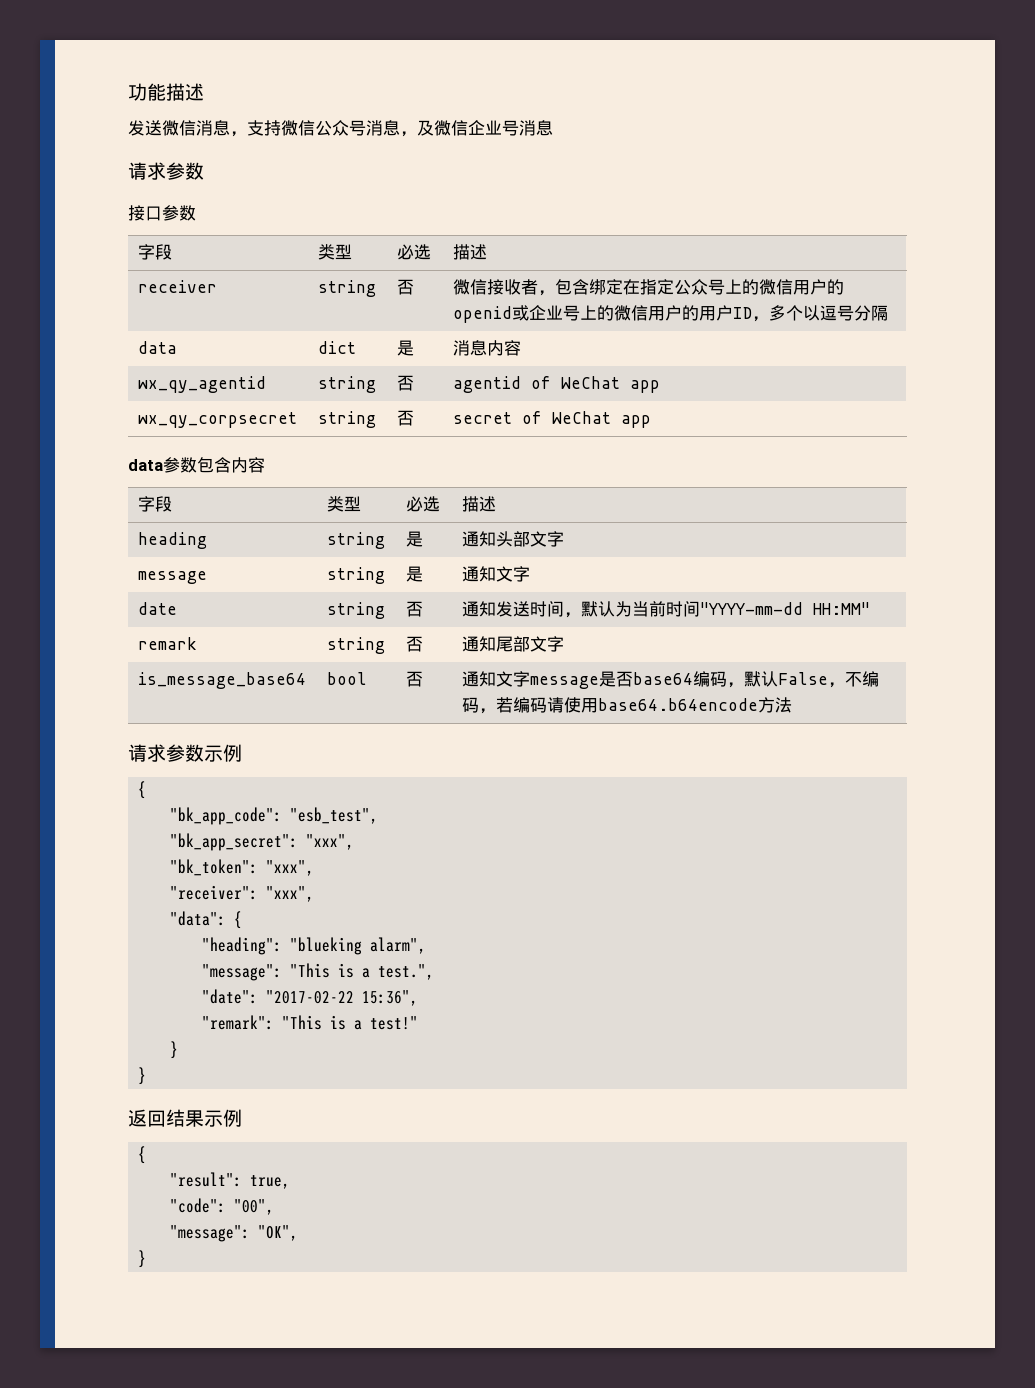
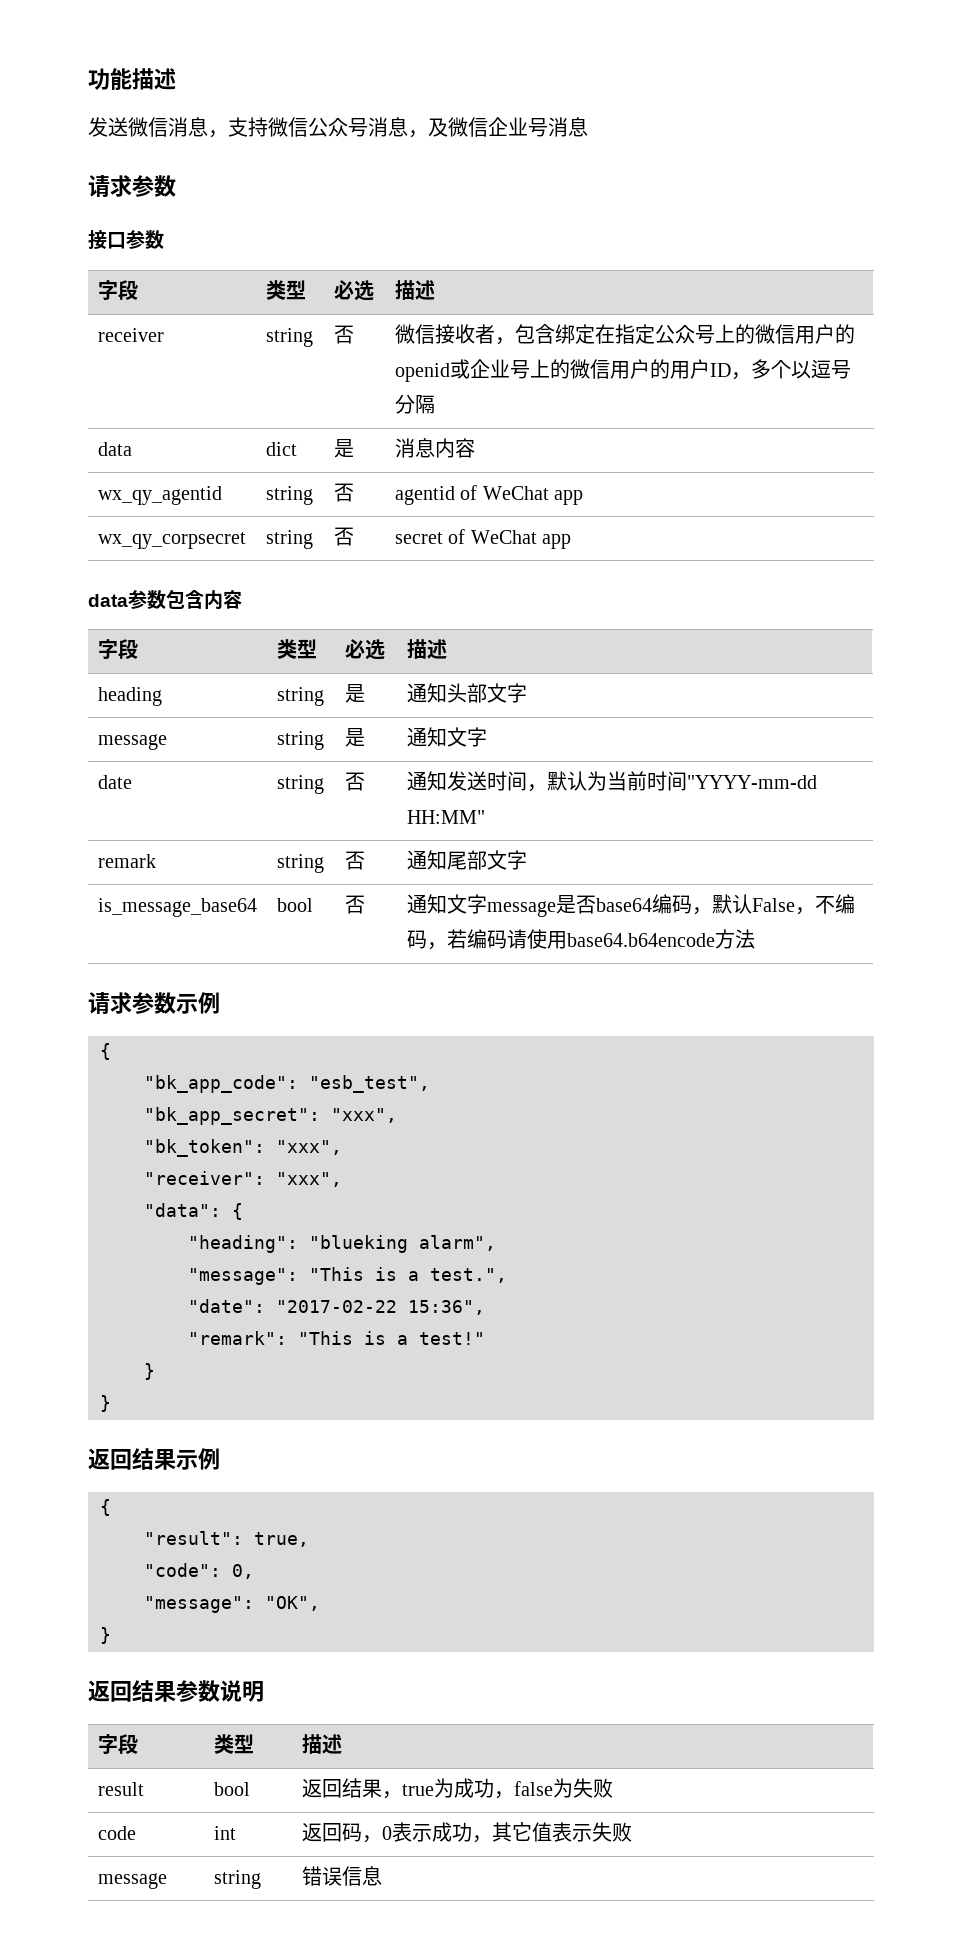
[234,1199,275,1215] "00", -> [232,1564,254,1579] 0,
(147, 1259) none -> [88,1680,264,1702] [97,1734,138,1754] [213,1734,254,1754] [301,1734,342,1754] [97,1782,144,1796] [213,1782,250,1796] [301,1778,613,1799] [97,1826,136,1840] [213,1826,236,1840] [301,1822,632,1843] [97,1873,167,1889] [213,1870,261,1889] [301,1866,382,1886] // 返回结果参数说明 // 字段 | 类型 | 描述 // result | bool | 返回结果，true为成功，false为失败 // code | int | 返回码，0表示成功，其它值表示失败 // message | string | 错误信息

